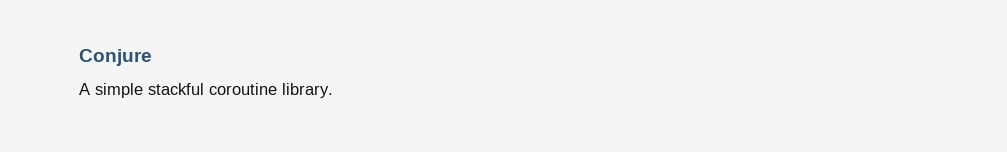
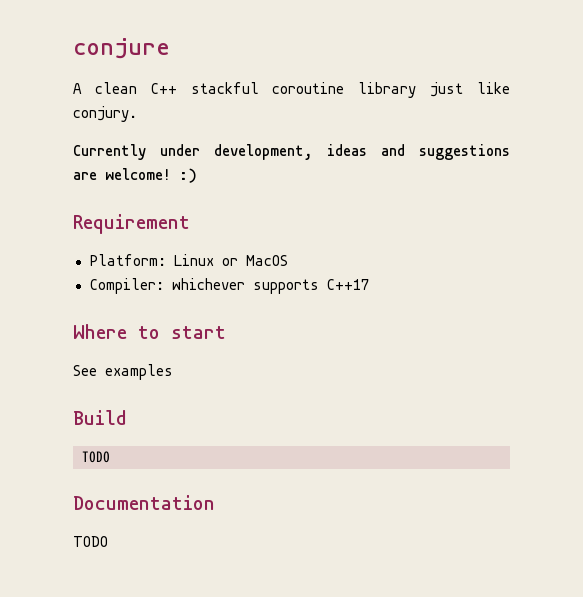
[79,49,152,66] Conjure -> [73,38,170,59] conjure
[95,83,333,98] simple stackful coroutine library. -> [94,82,510,98] [73,106,137,122] [73,144,510,160] [73,168,197,183] [73,214,190,234] [89,254,288,266] [89,278,369,294] [73,324,226,339] [73,364,173,380] [73,410,127,425] [82,451,110,463] [73,495,215,510] [73,536,108,547] clean C++ stackful coroutine library just like conjury. // Currently under development, ideas and suggestions are welcome! :) // Requirement // Platform: Linux or MacOS // Compiler: whichever supports C++17 // Where to start // See examples // Build // TODO // Documentation // TODO

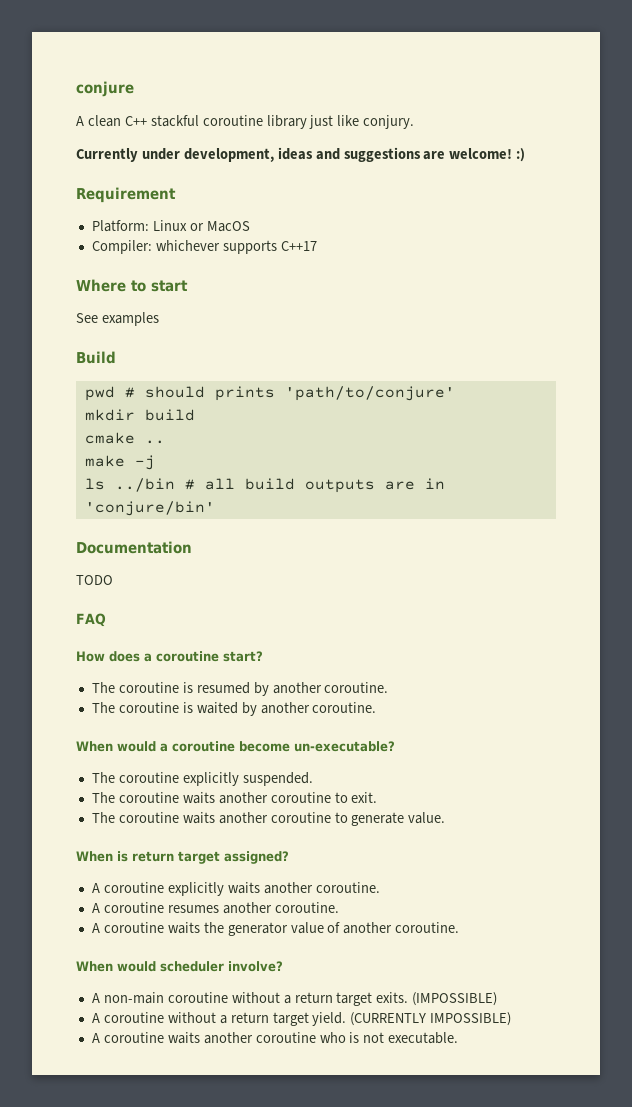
[82,451,110,463] [73,495,215,510] [73,536,108,547] TODO // Documentation // TODO -> [84,386,455,401] [84,409,195,421] [84,432,165,444] [84,455,155,470] [84,478,445,493] [84,501,215,516] [76,541,192,554] [76,575,113,585] [76,613,106,627] [76,651,263,662] [91,682,389,696] [91,702,377,716] [76,741,395,752] [91,772,313,786] [91,792,378,804] [91,812,446,826] [76,851,289,864] [91,882,380,896] [91,902,339,914] [91,922,460,936] [76,961,283,972] [91,992,498,1006] [91,1012,512,1026] [91,1032,459,1044] pwd # should prints 'path/to/conjure' // mkdir build // cmake .. // make -j // ls ../bin # all build outputs are in 'conjure/bin' // Documentation // TODO // FAQ // How does a coroutine start? // The coroutine is resumed by another coroutine. // The coroutine is waited by another coroutine. // When would a coroutine become un-executable? // The coroutine explicitly suspended. // The coroutine waits another coroutine to exit. // The coroutine waits another coroutine to generate value. // When is return target assigned? // A coroutine explicitly waits another coroutine. // A coroutine resumes another coroutine. // A coroutine waits the generator value of another coroutine. // When would scheduler involve? // A non-main coroutine without a return target exits. (IMPOSSIBLE) // A coroutine without a return target yield. (CURRENTLY IMPOSSIBLE) // A coroutine waits another coroutine who is not executable.

